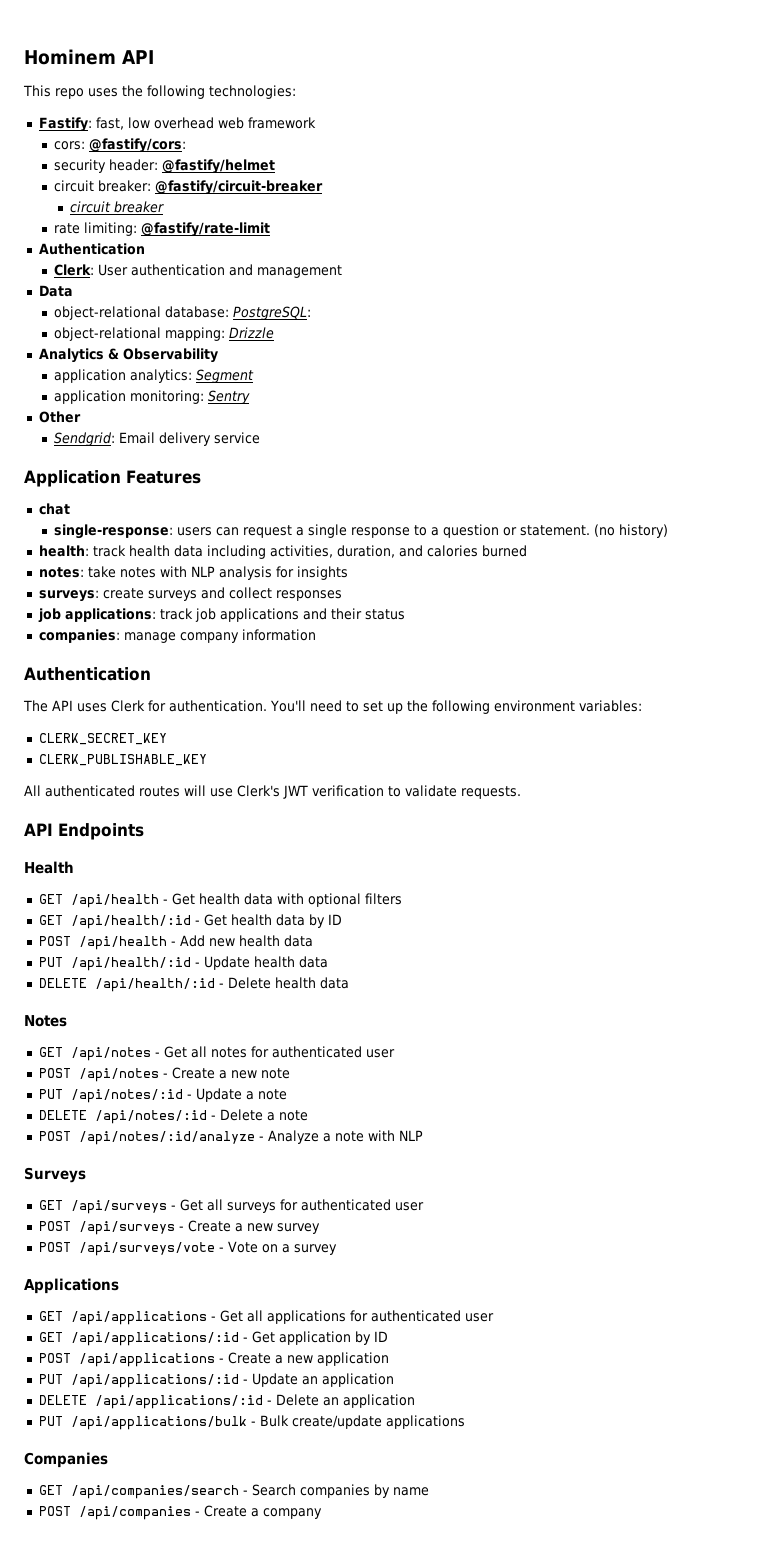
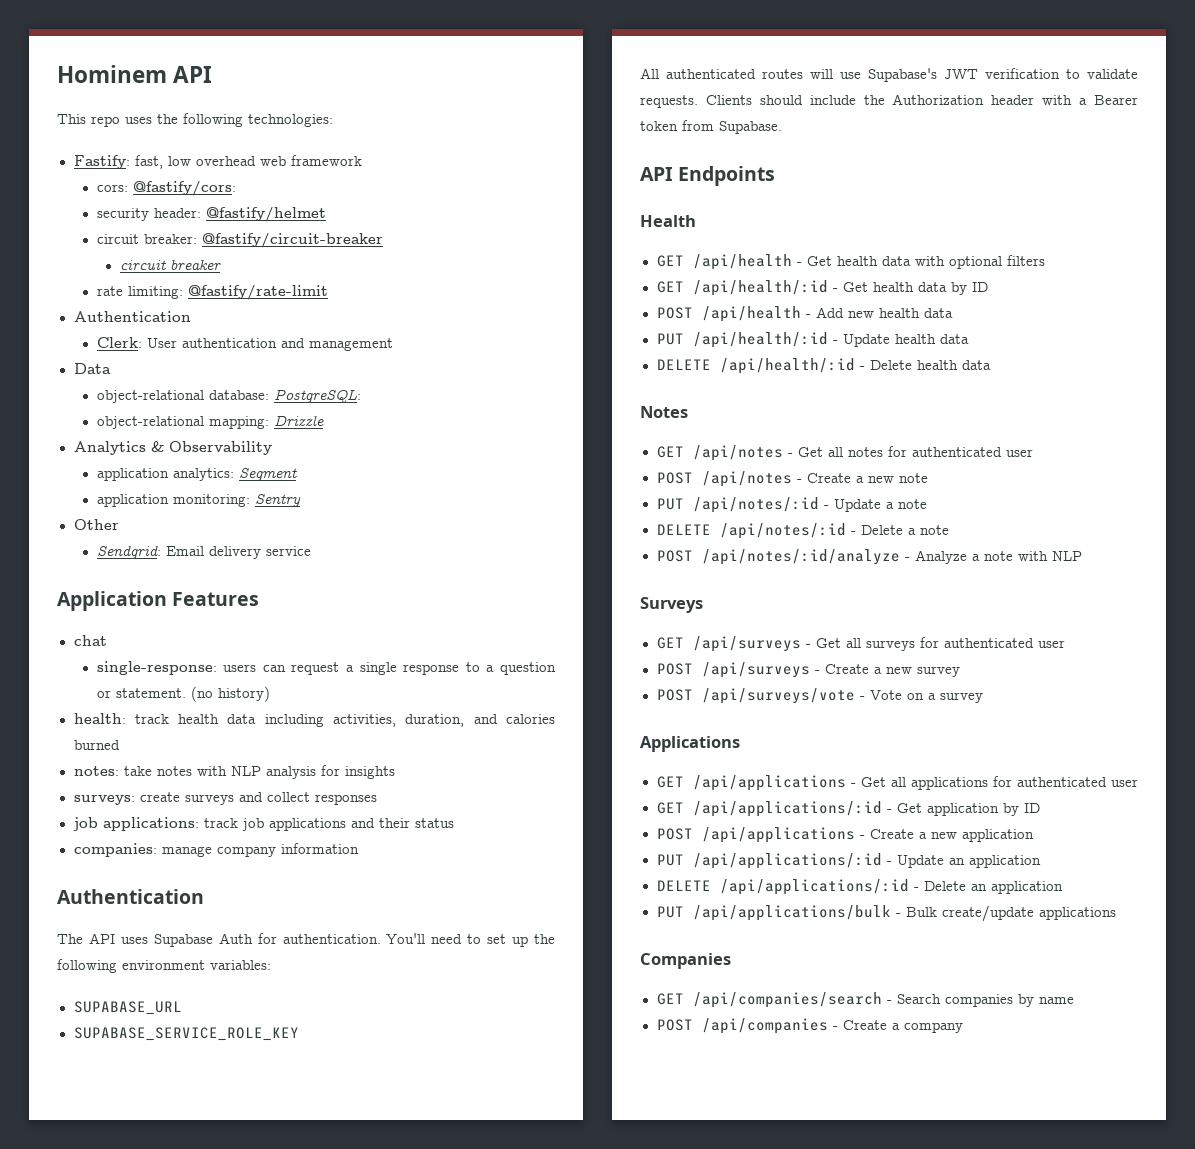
[111,700,145,712] Clerk -> [153,933,253,947] Supabase Auth
[38,733,167,745] [38,754,207,766] CLERK_SECRET_KEY // CLERK_PUBLISHABLE_KEY -> [73,1001,182,1015] [73,1027,299,1041] SUPABASE_URL // SUPABASE_SERVICE_ROLE_KEY
[237,785,280,797] Clerk's -> [868,68,937,82] Supabase's
(521, 792) none -> [705,94,1138,105] [640,120,782,134] Clients should include the Authorization header with a Bearer token from Supabase.

